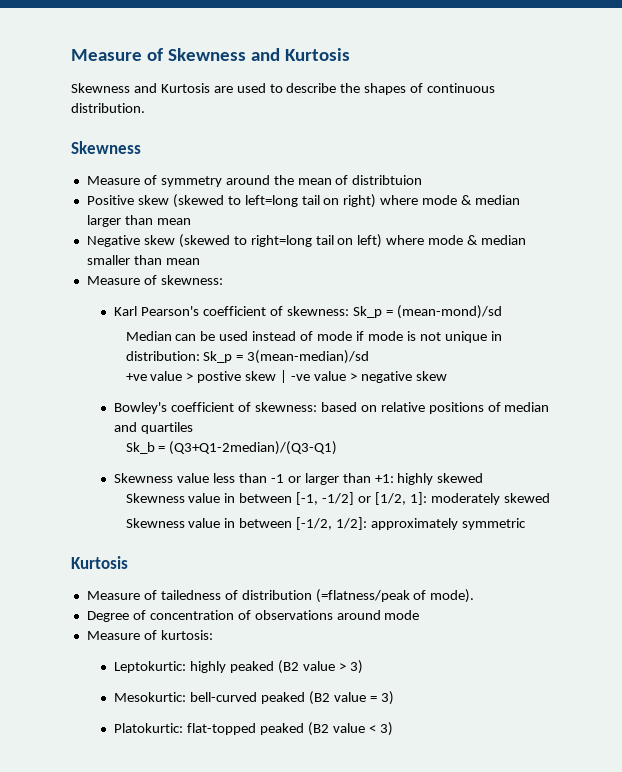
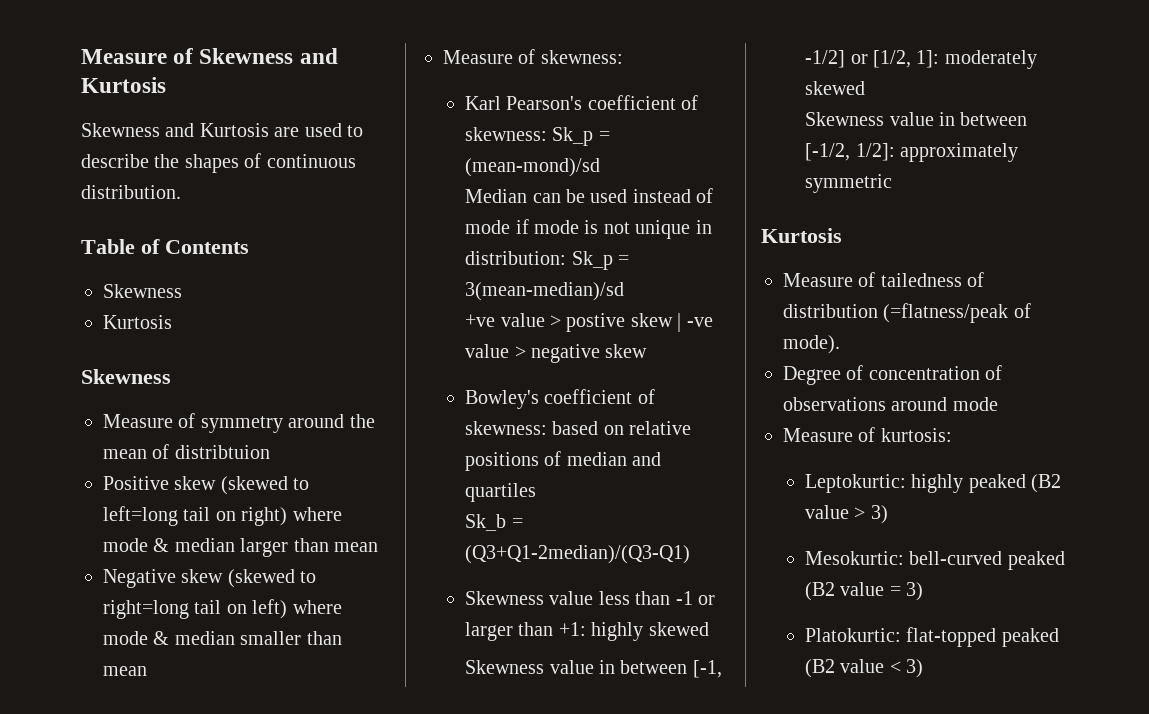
(145, 108) none -> [81,239,249,254] [103,284,182,298] [103,315,172,329] // Table of Contents // Skewness // Kurtosis

